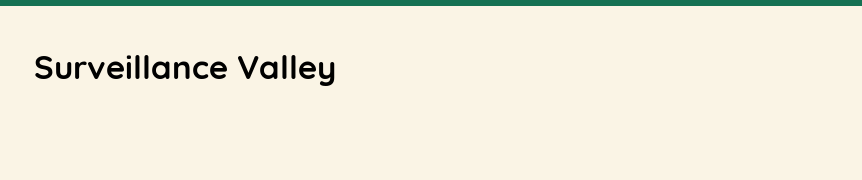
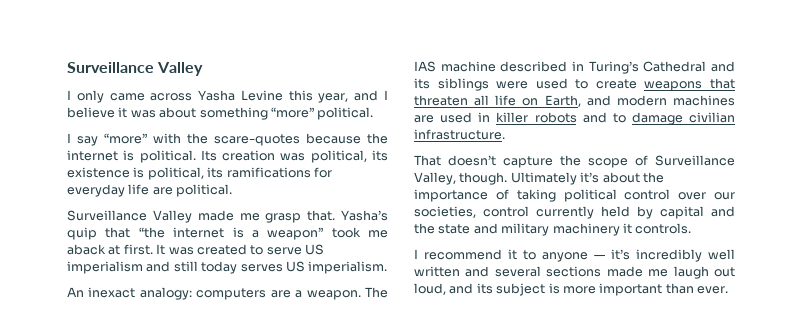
[34,55,336,86] Surveillance Valley -> [67,62,204,76] [67,90,388,103] [67,107,374,120] [67,133,388,146] [67,150,388,163] [67,167,332,180] [67,184,233,197] [67,210,388,223] [67,227,388,240] [67,244,324,255] [67,261,388,274] [67,287,388,300] [414,61,735,74] [414,78,735,91] [414,95,735,107] [414,112,735,125] [414,129,505,140] [414,155,735,168] [414,172,664,185] [414,189,735,202] [414,206,735,219] [414,223,692,236] [414,249,735,262] [414,266,735,279] [414,283,728,296] Surveillance Valley // I only came across Yasha Levine this year, and I believe it was about something “more” political. // I say “more” with the scare-quotes because the internet is political. Its creation was political, its existence is political, its ramifications for everyday life are political. // Surveillance Valley made me grasp that. Yasha’s quip that “the internet is a weapon” took me aback at first. It was created to serve US imperialism and still today serves US imperialism. // An inexact analogy: computers are a weapon. The IAS machine described in Turing’s Cathedral and its siblings were used to create weapons that threaten all life on Earth, and modern machines are used in killer robots and to damage civilian infrastructure. // That doesn’t capture the scope of Surveillance Valley, though. Ultimately it’s about the importance of taking political control over our societies, control currently held by capital and the state and military machinery it controls. // I recommend it to anyone — it’s incredibly well written and several sections made me laugh out loud, and its subject is more important than ever.

